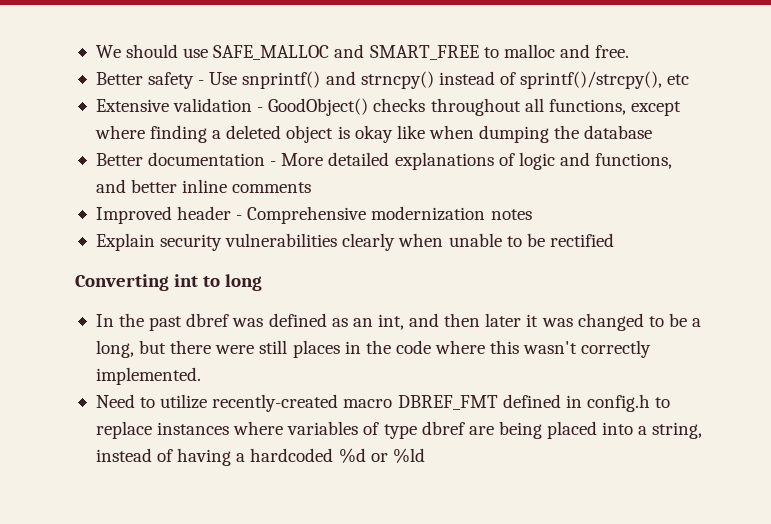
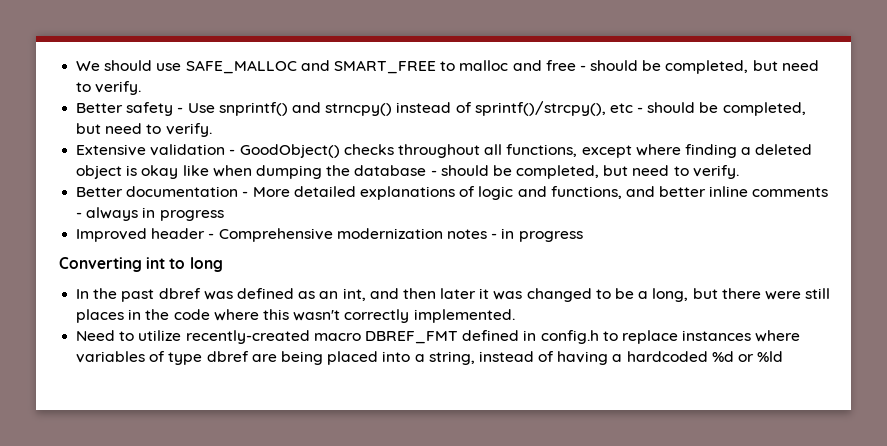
[595,45,630,58] free. -> [545,60,819,74] [76,81,142,95] free - should be completed, but need to verify.
(690, 79) none -> [637,102,806,116] [76,123,212,137] - should be completed, but need to verify.
(653, 132) none -> [430,165,739,179] - should be completed, but need to verify.
(312, 187) none -> [76,207,224,221] - always in progress
[95,233,614,251] // Explain security vulnerabilities clearly when unable to be rectified -> [491,228,583,242] - in progress

